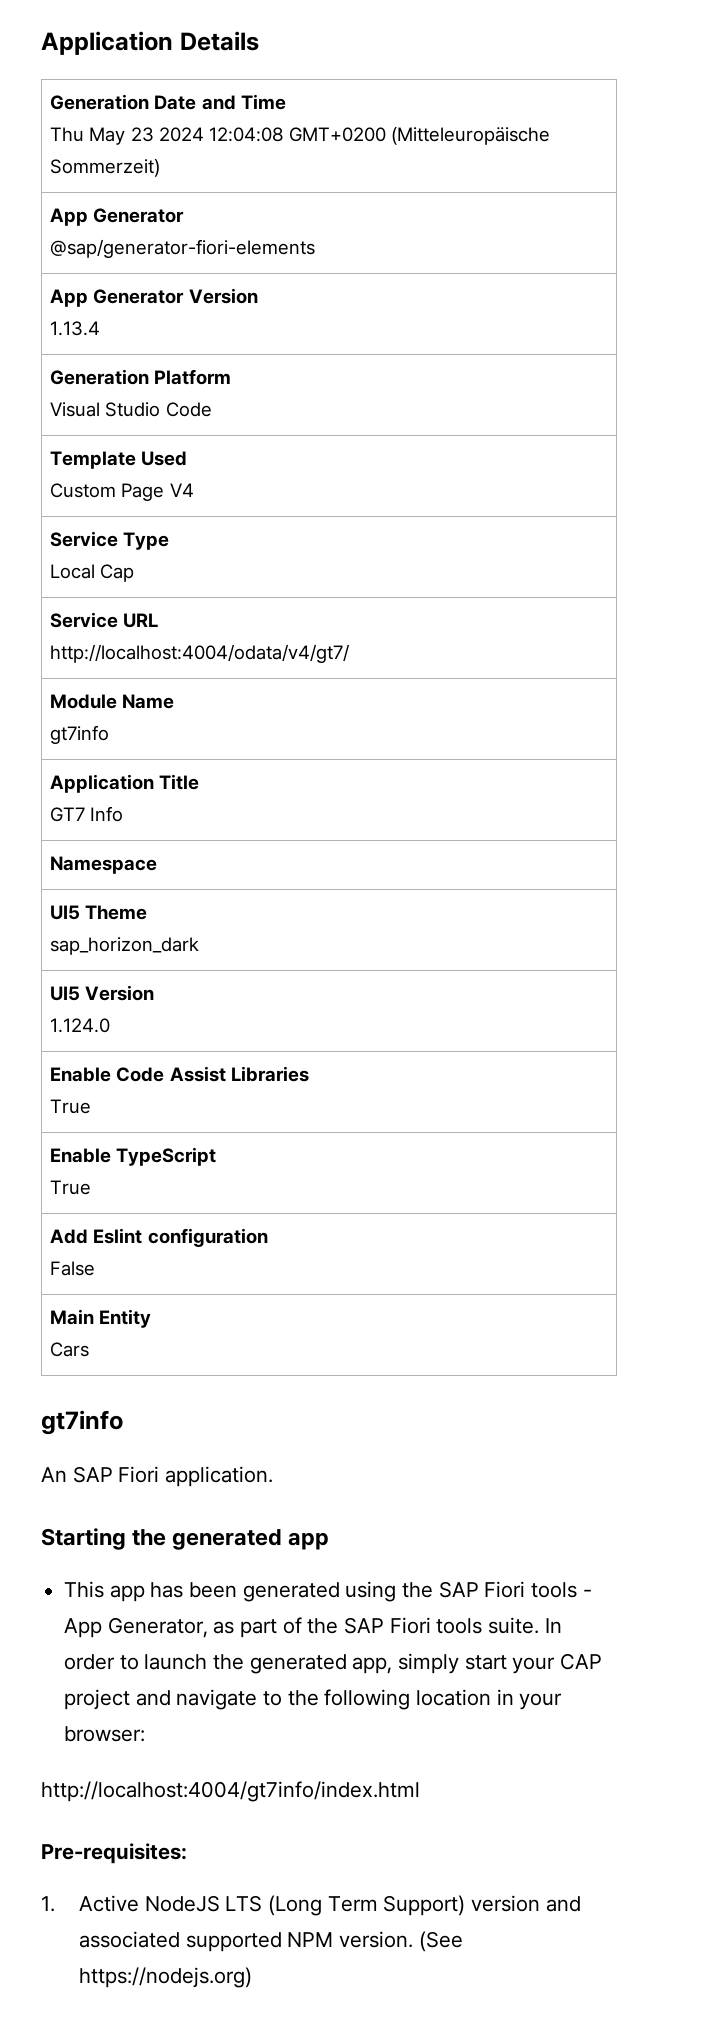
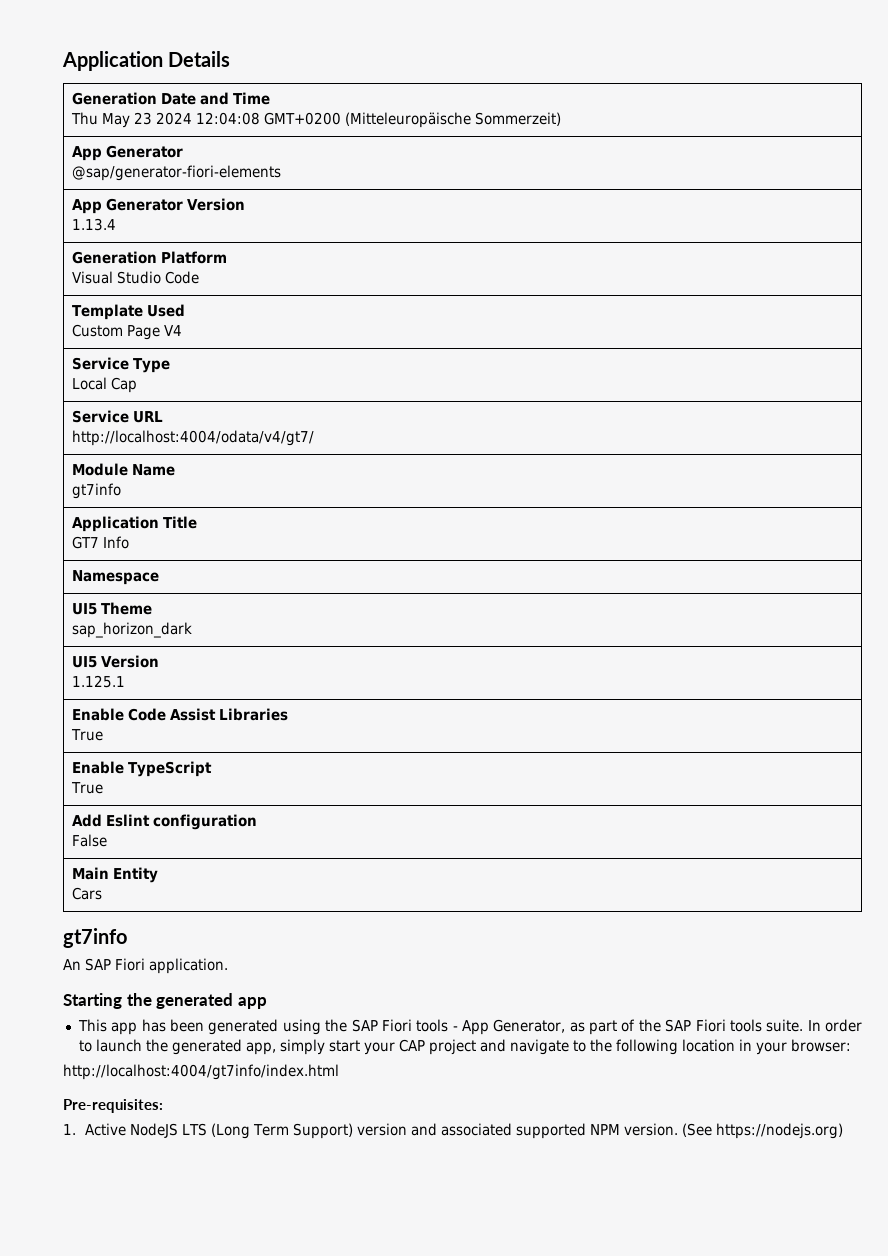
[50,1018,111,1033] 1.124.0 -> [72,675,126,688] 1.125.1

